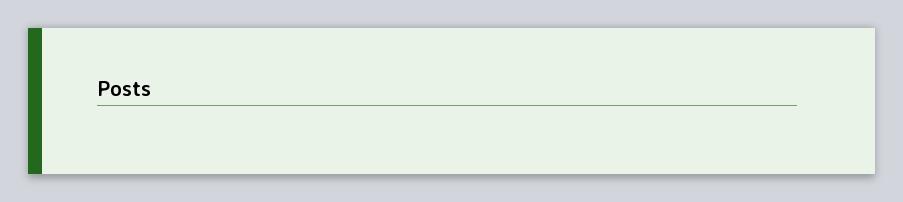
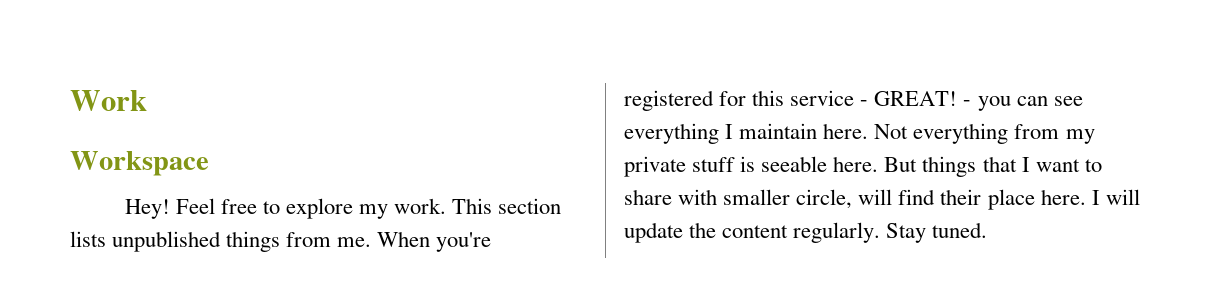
[97,81,151,96] Posts -> [70,90,147,111] [70,151,209,176] [124,198,562,219] [70,231,492,252] [624,90,1083,111] [624,123,1095,144] [624,156,1102,177] [624,189,1140,210] [624,222,988,243] Work // Workspace // Hey! Feel free to explore my work. This section lists unpublished things from me. When you're registered for this service - GREAT! - you can see everything I maintain here. Not everything from my private stuff is seeable here. But things that I want to share with smaller circle, will find their place here. I will update the content regularly. Stay tuned.

